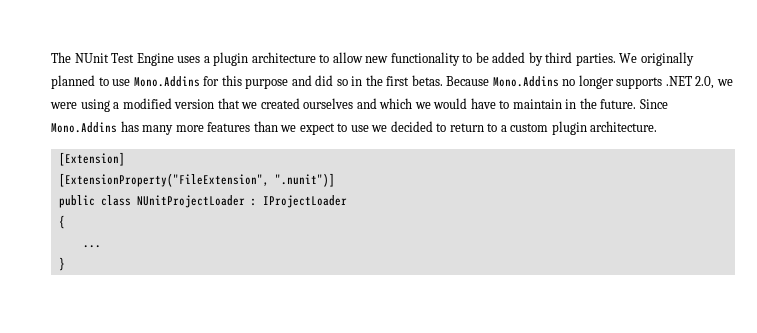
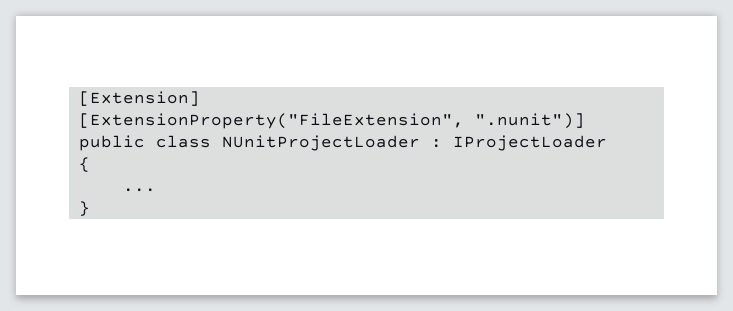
[51,52,694,66] [51,75,733,89] [50,98,668,112] [51,121,658,135] The NUnit Test Engine uses a plugin architecture to allow new functionality to be added by third parties. We originally planned to use Mono.Addins for this purpose and did so in the first betas. Because Mono.Addins no longer supports .NET 2.0, we were using a modified version that we created ourselves and which we would have to maintain in the future. Since Mono.Addins has many more features than we expect to use we decided to return to a custom plugin architecture. // -> (78, 98) none

